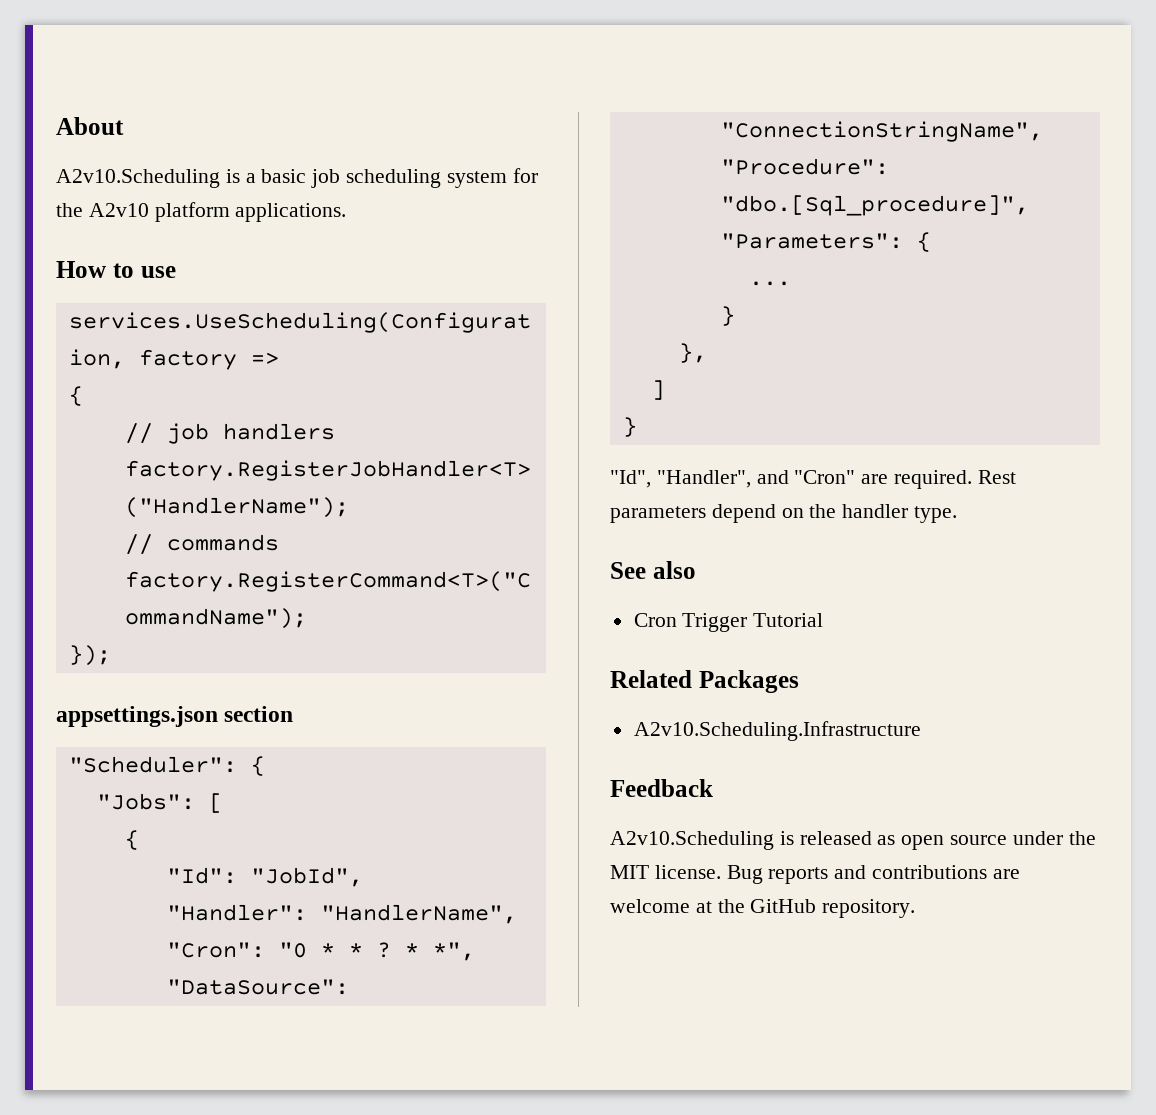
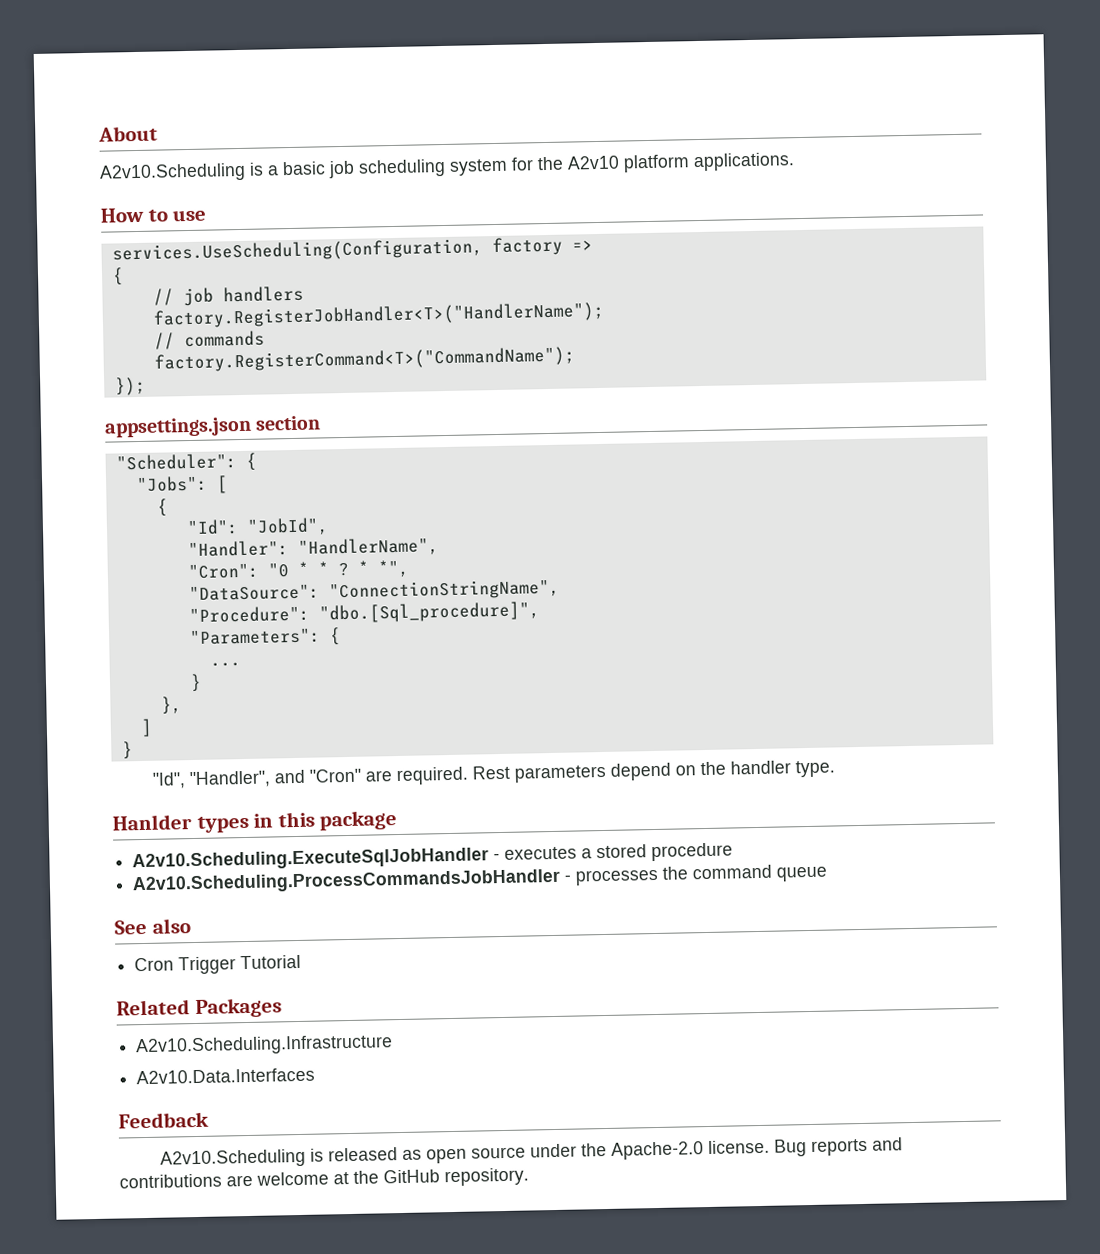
(958, 514) none -> [112,810,398,833] [132,842,734,872] [132,864,829,895] // Hanlder types in this package // A2v10.Scheduling.ExecuteSqlJobHandler - executes a stored procedure // A2v10.Scheduling.ProcessCommandsJobHandler - processes the command queue
(921, 731) none -> [136,1067,316,1085] // A2v10.Data.Interfaces
[610,865,649,879] MIT -> [611,1141,705,1160] Apache-2.0

